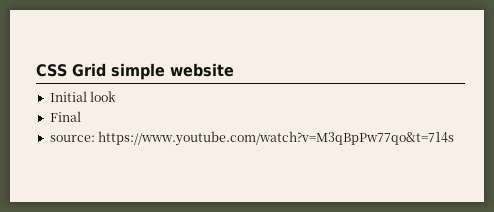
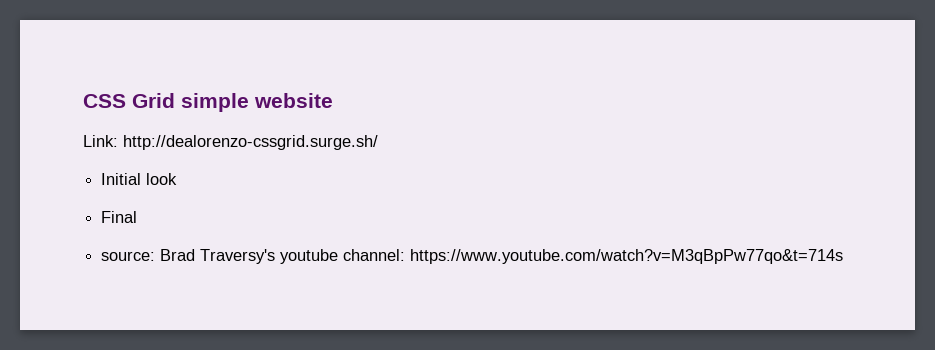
(234, 70) none -> [83,135,378,150] // Link: http://dealorenzo-cssgrid.surge.sh/
(95, 138) none -> [160,249,406,264] Brad Traversy's youtube channel:

